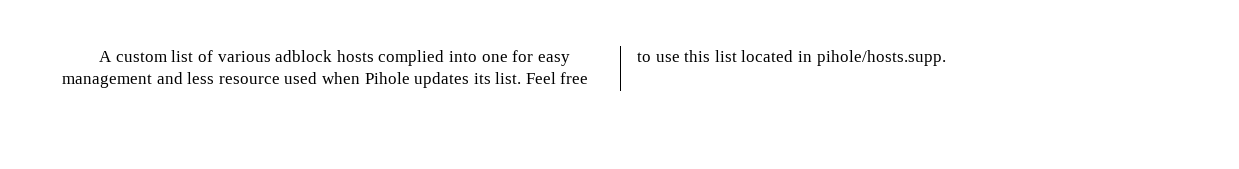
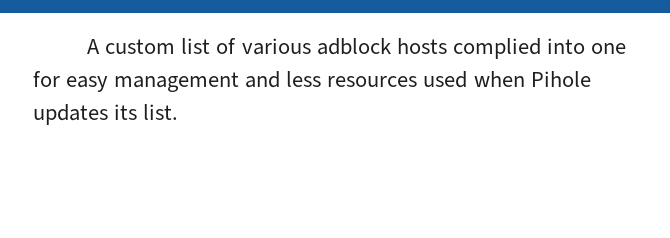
[218,76,280,84] resource -> [327,76,418,87] resources
[525,72,589,84] [637,50,946,66] Feel free to use this list located in pihole/hosts.supp. -> (179, 112) none

